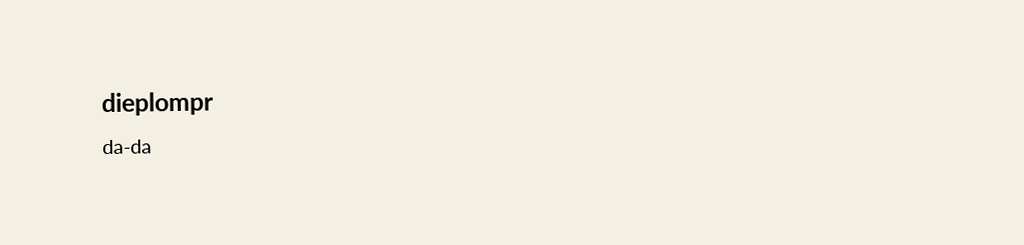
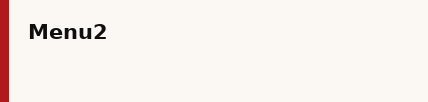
[101,91,214,117] [102,139,152,155] dieplompr // da-da -> [28,24,108,39] Menu2

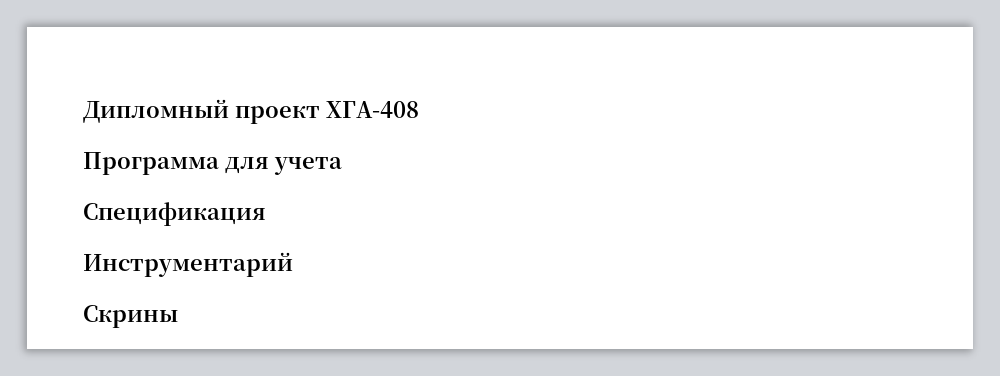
[28,24,108,39] Menu2 -> [83,99,419,124] [83,152,342,175] [83,202,266,226] [83,252,293,277] [83,305,178,328] Дипломный проект ХГА-408 // Программа для учета // Спецификация // Инструментарий // Скрины

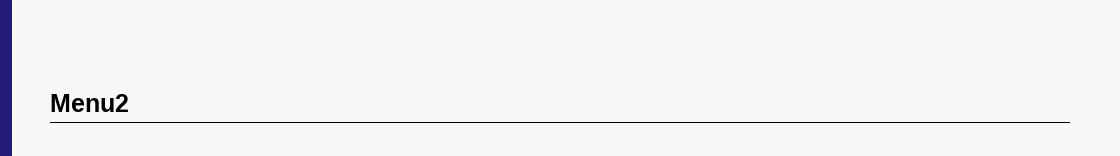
[83,99,419,124] [83,152,342,175] [83,202,266,226] [83,252,293,277] [83,305,178,328] Дипломный проект ХГА-408 // Программа для учета // Спецификация // Инструментарий // Скрины -> [50,94,129,112] Menu2

